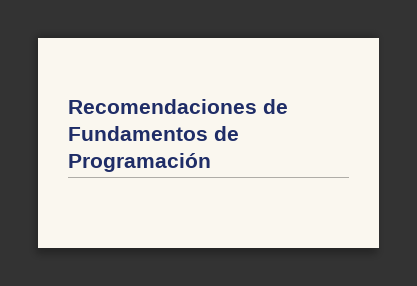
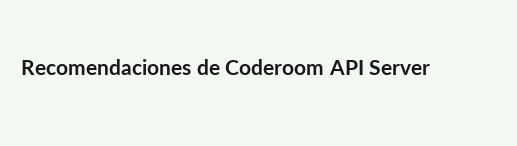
[68,126,239,141] [68,153,211,172] Fundamentos de Programación -> [225,59,431,75] Coderoom API Server

